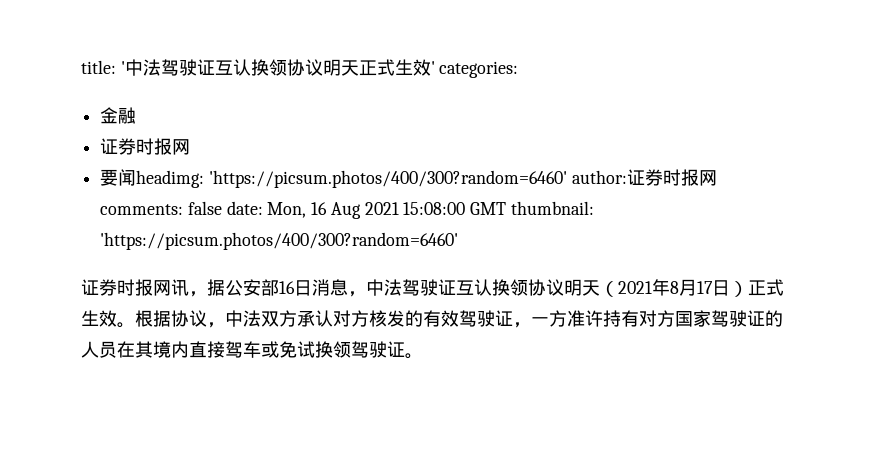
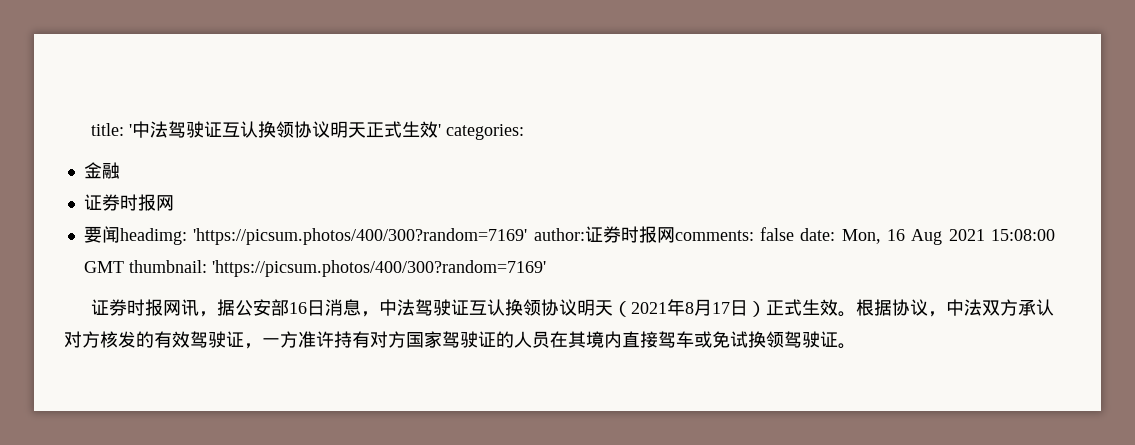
[208,170,567,188] 'https://picsum.photos/400/300?random=6460' -> [193,228,528,245] 'https://picsum.photos/400/300?random=7169'
[100,232,459,250] 'https://picsum.photos/400/300?random=6460' -> [211,260,546,277] 'https://picsum.photos/400/300?random=7169'

